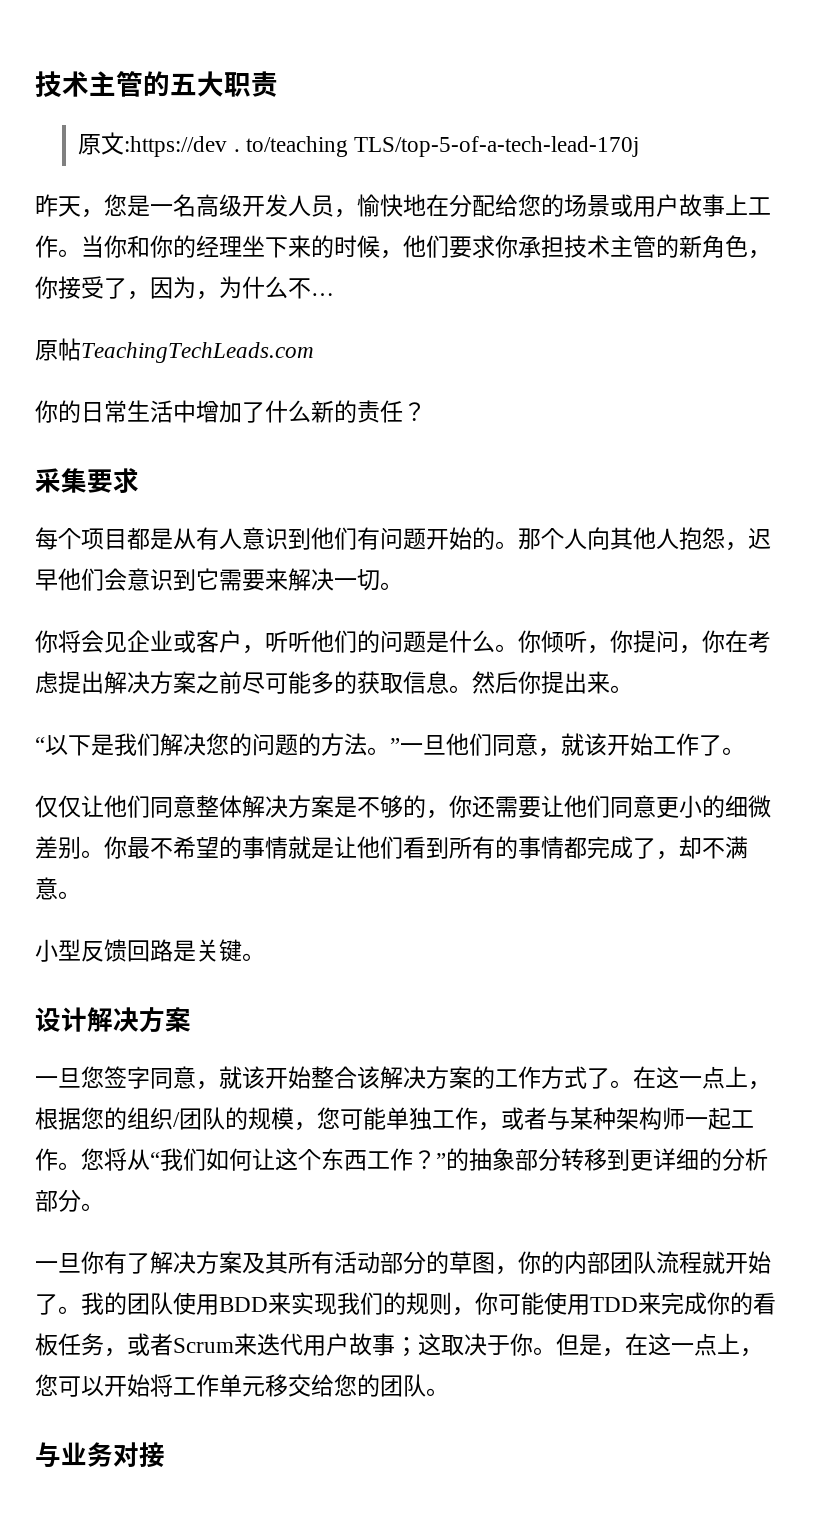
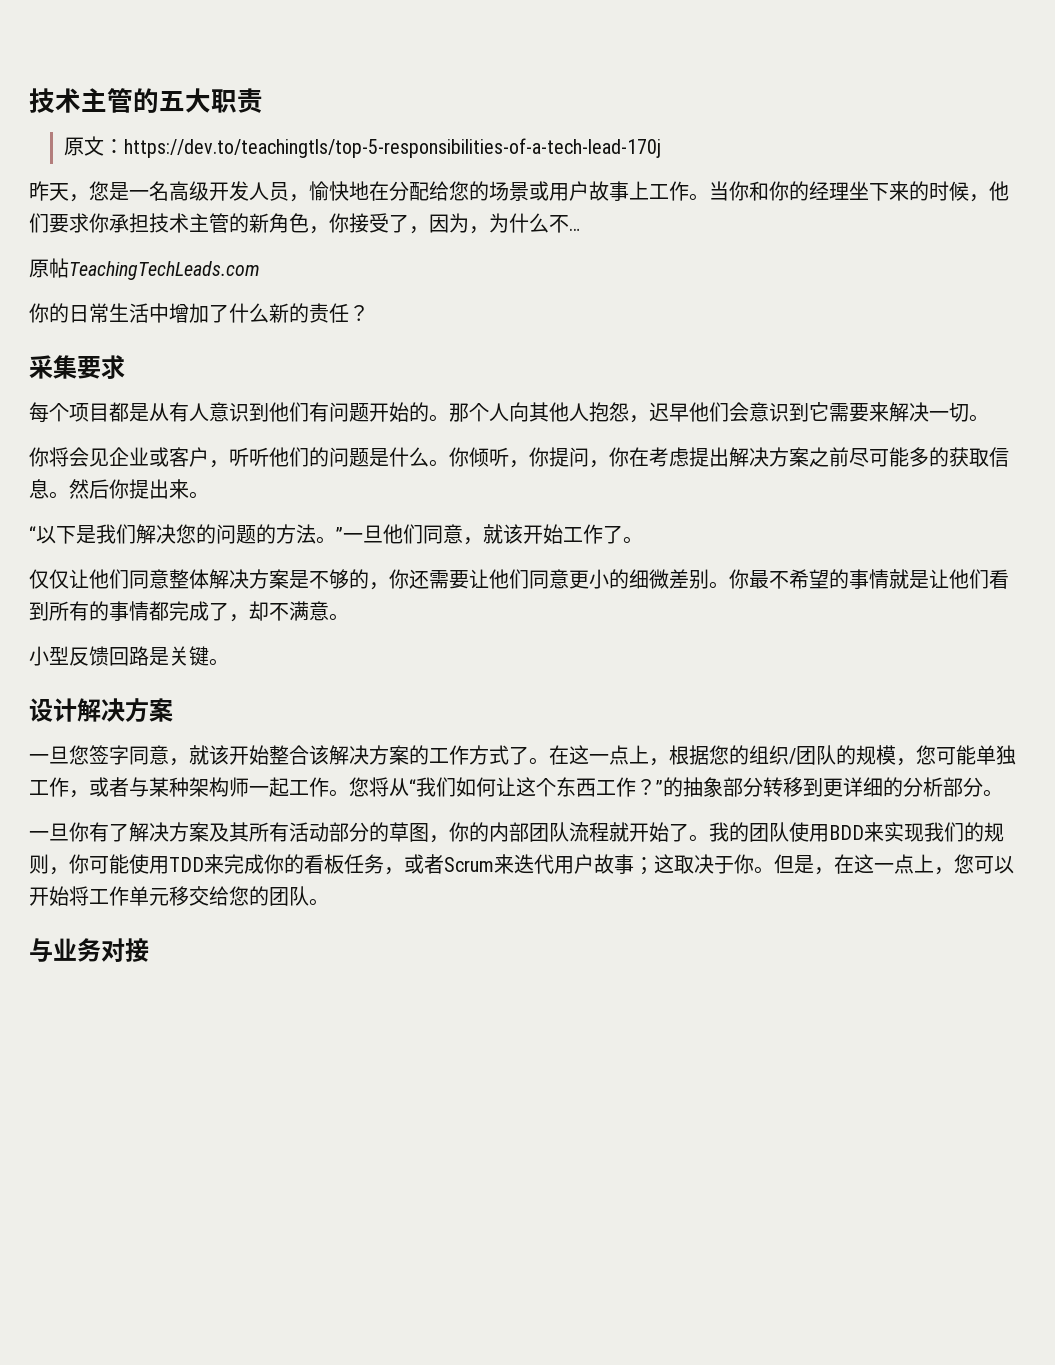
[124,136,640,157] :https://dev . to/teaching TLS/top-5-of-a-tech-lead-170j -> [104,138,662,158] ：https://dev.to/teachingtls/top-5-responsibilities-of-a-tech-lead-170j

